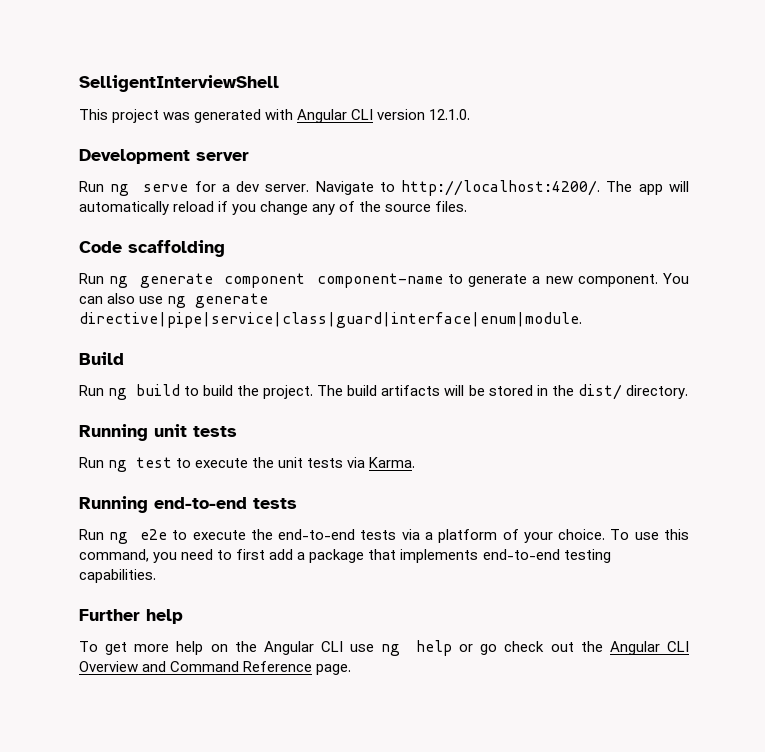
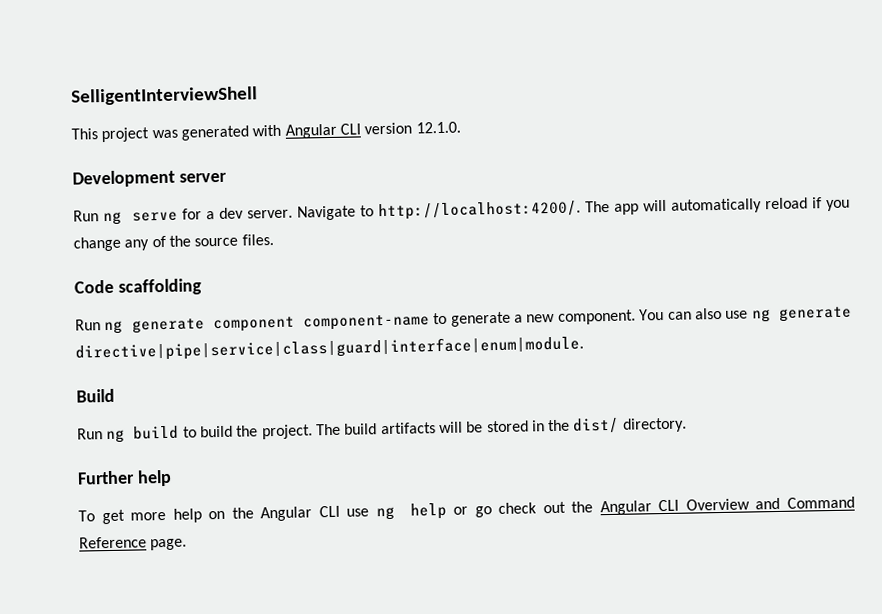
[79,424,237,441] [79,457,416,472] [79,496,297,513] [79,529,689,544] [79,549,611,563] [79,569,156,583] // Running unit tests // Run ng test to execute the unit tests via Karma. // Running end-to-end tests // Run ng e2e to execute the end-to-end tests via a platform of your choice. To use this command, you need to first add a package that implements end-to-end testing capabilities. -> (687, 425) none

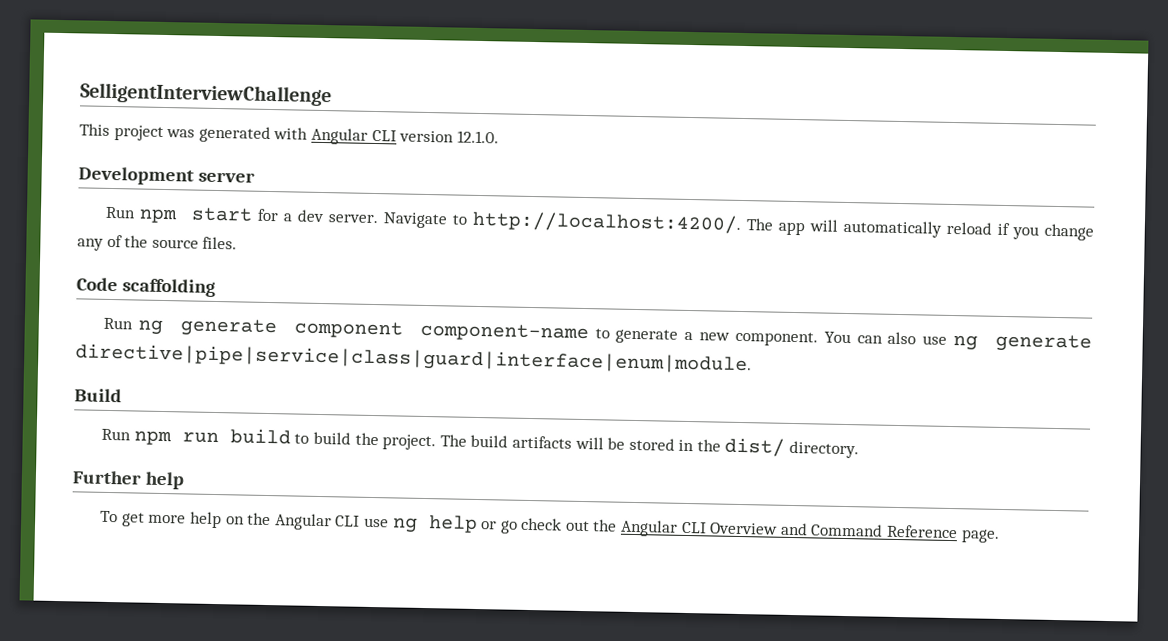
[71,86,258,106] SelligentInterviewShell -> [80,82,332,107] SelligentInterviewChallenge
[103,211,178,226] ng serve -> [139,207,253,224] npm start
[106,429,126,444] ng -> [133,430,219,446] npm run

